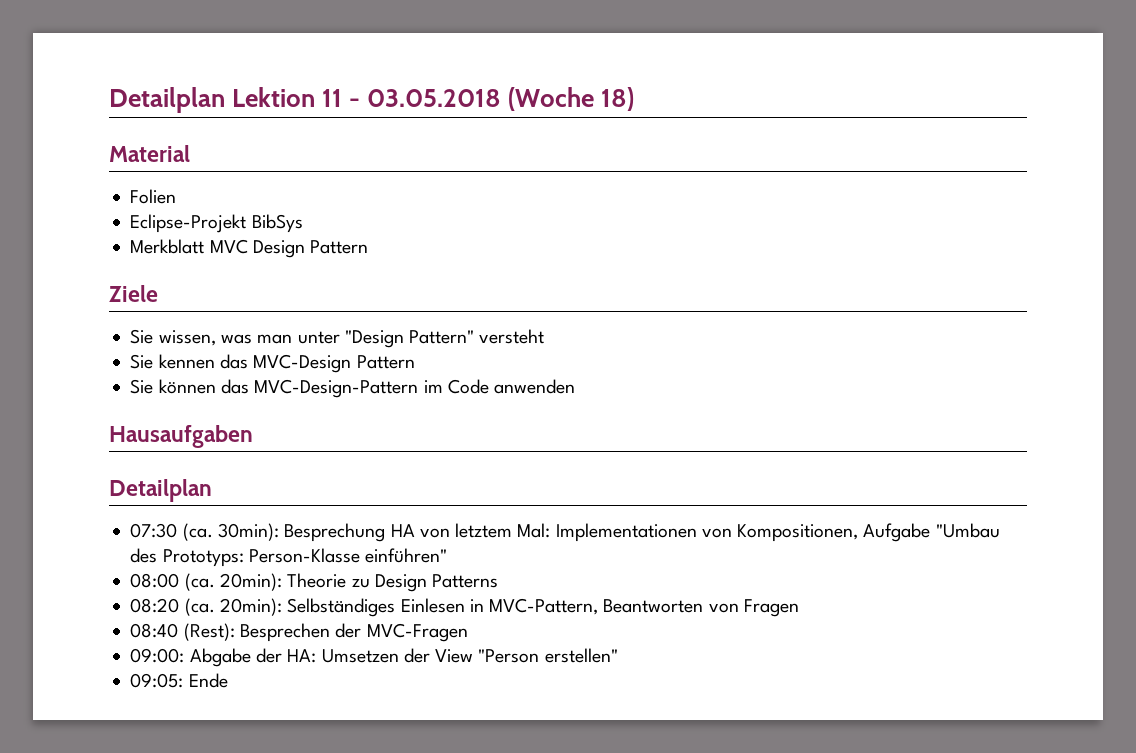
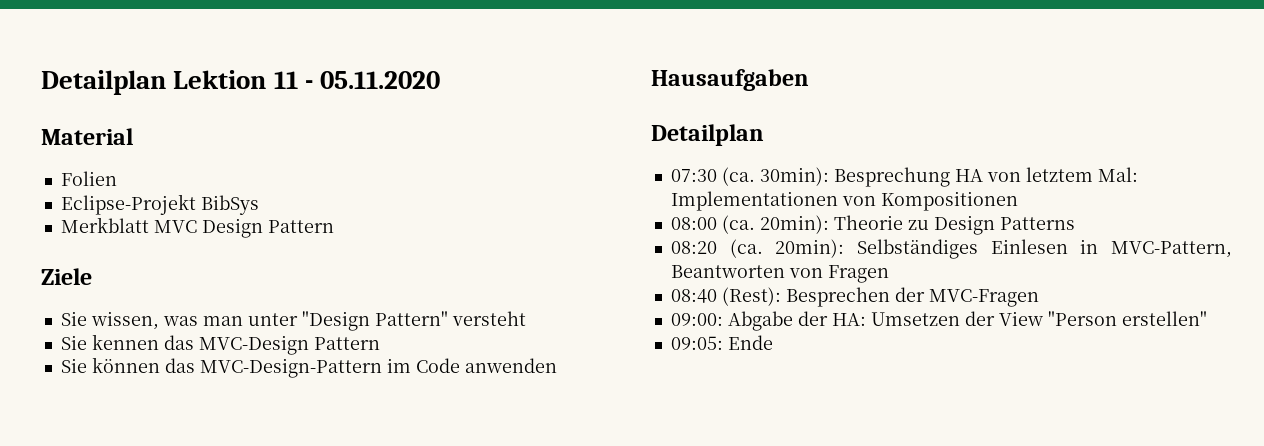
[367,87,635,111] 03.05.2018 (Woche 18) -> [320,71,441,89] 05.11.2020
[737,523,1000,542] [130,548,448,567] Kompositionen, Aufgabe "Umbau des Prototyps: Person-Klasse einführen" -> [880,191,1018,211] Kompositionen

